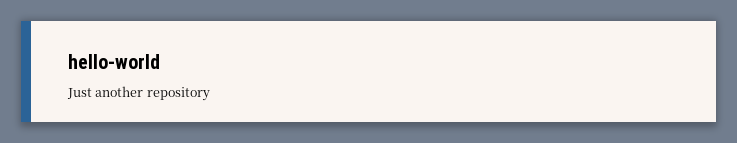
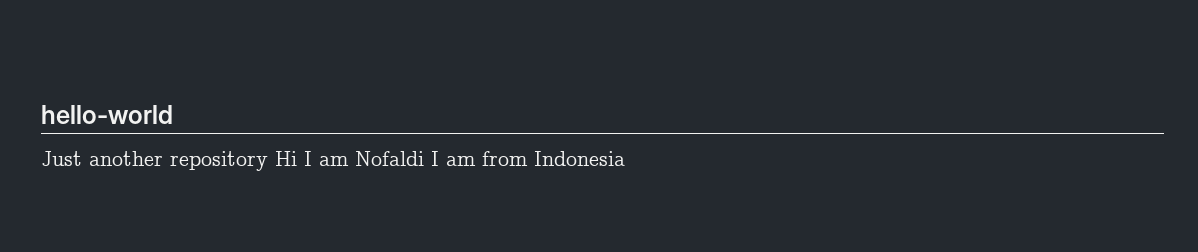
(210, 94) none -> [275,151,625,166] Hi I am Nofaldi I am from Indonesia

